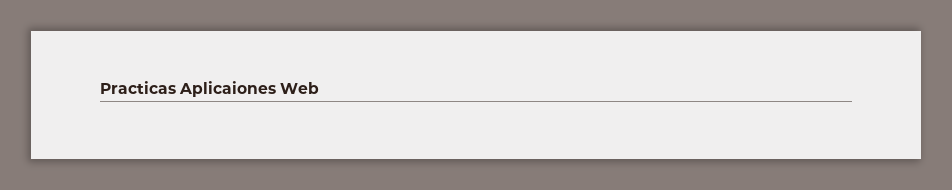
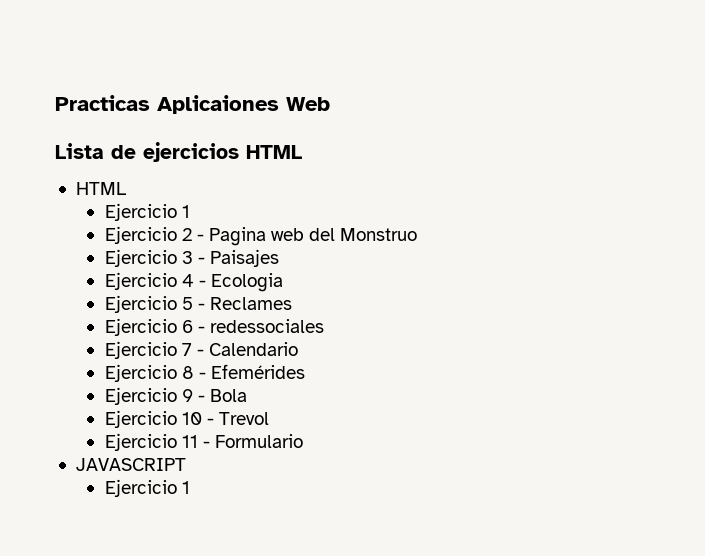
(320, 88) none -> [55,142,302,162] [75,182,127,195] [104,203,190,221] [104,226,418,246] [104,249,279,267] [104,272,283,292] [104,295,292,313] [104,318,324,336] [104,341,298,359] [104,364,305,382] [104,387,247,405] [104,410,269,428] [104,433,303,451] [75,458,186,471] [104,479,190,497] // Lista de ejercicios HTML // HTML // Ejercicio 1 // Ejercicio 2 - Pagina web del Monstruo // Ejercicio 3 - Paisajes // Ejercicio 4 - Ecologia // Ejercicio 5 - Reclames // Ejercicio 6 - redessociales // Ejercicio 7 - Calendario // Ejercicio 8 - Efemérides // Ejercicio 9 - Bola // Ejercicio 10 - Trevol // Ejercicio 11 - Formulario // JAVASCRIPT // Ejercicio 1

